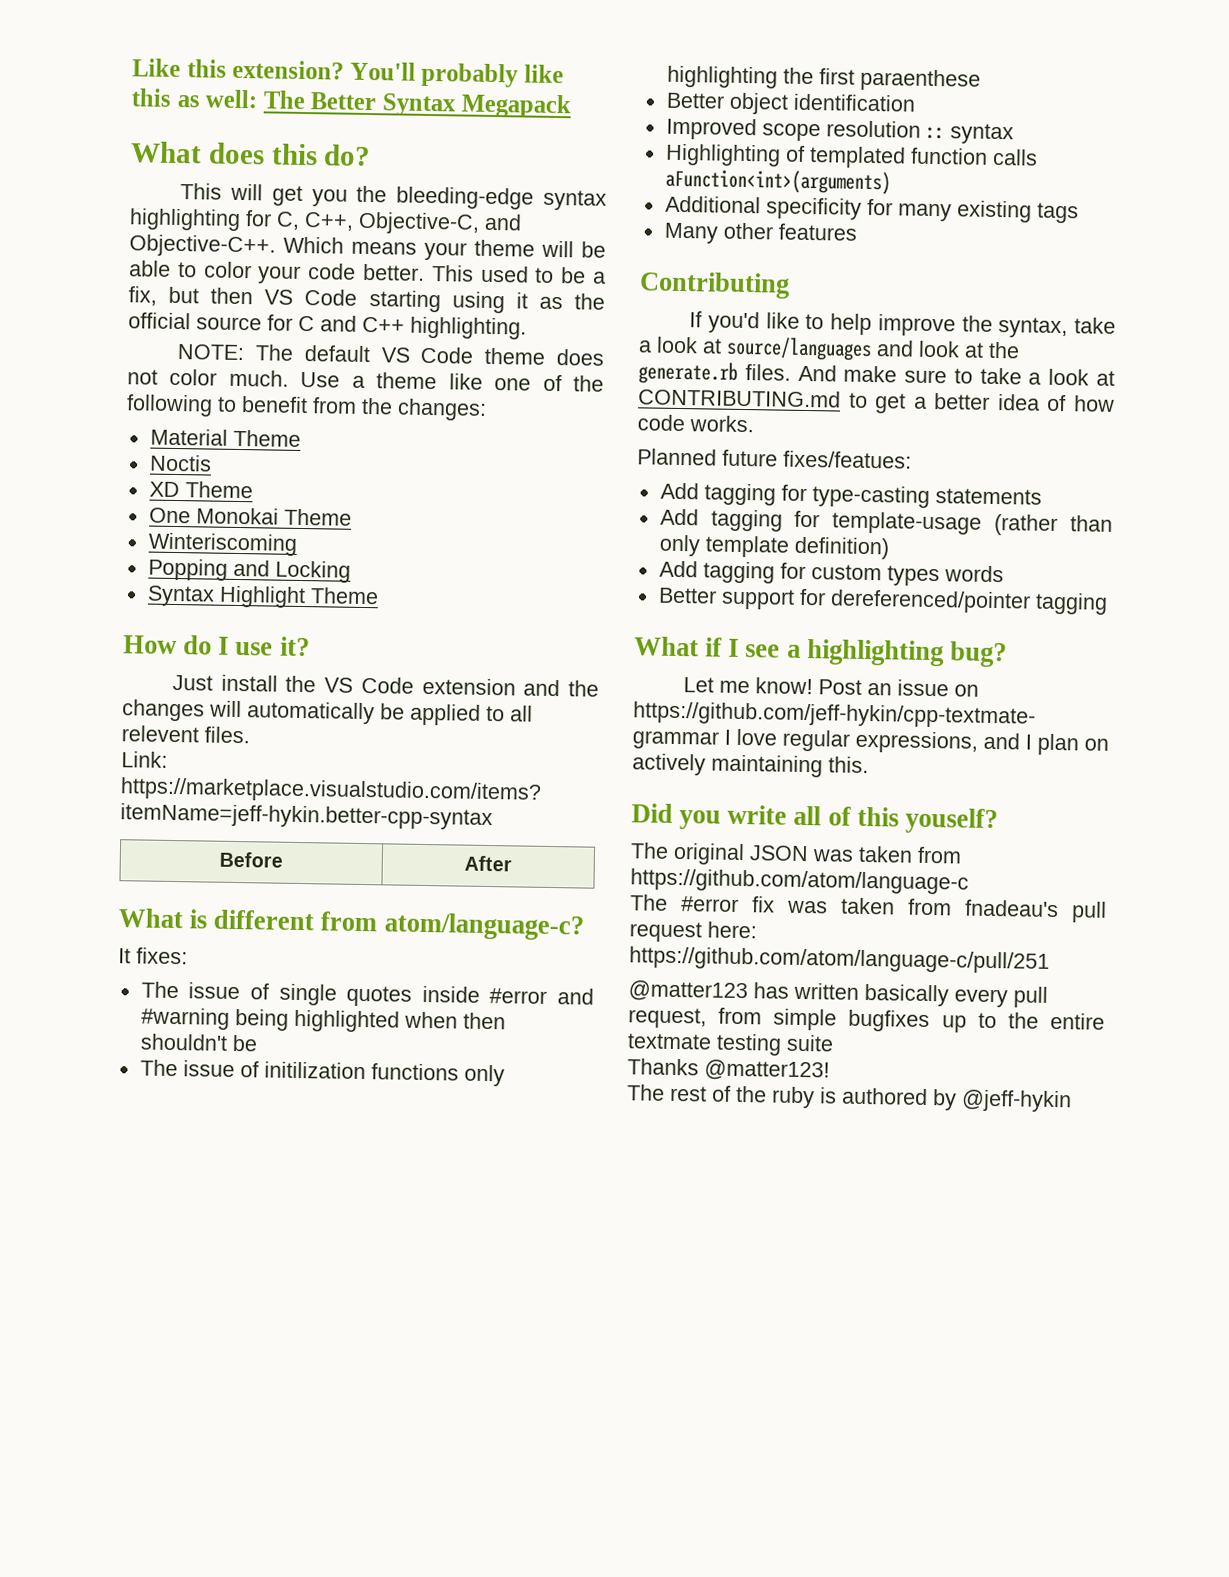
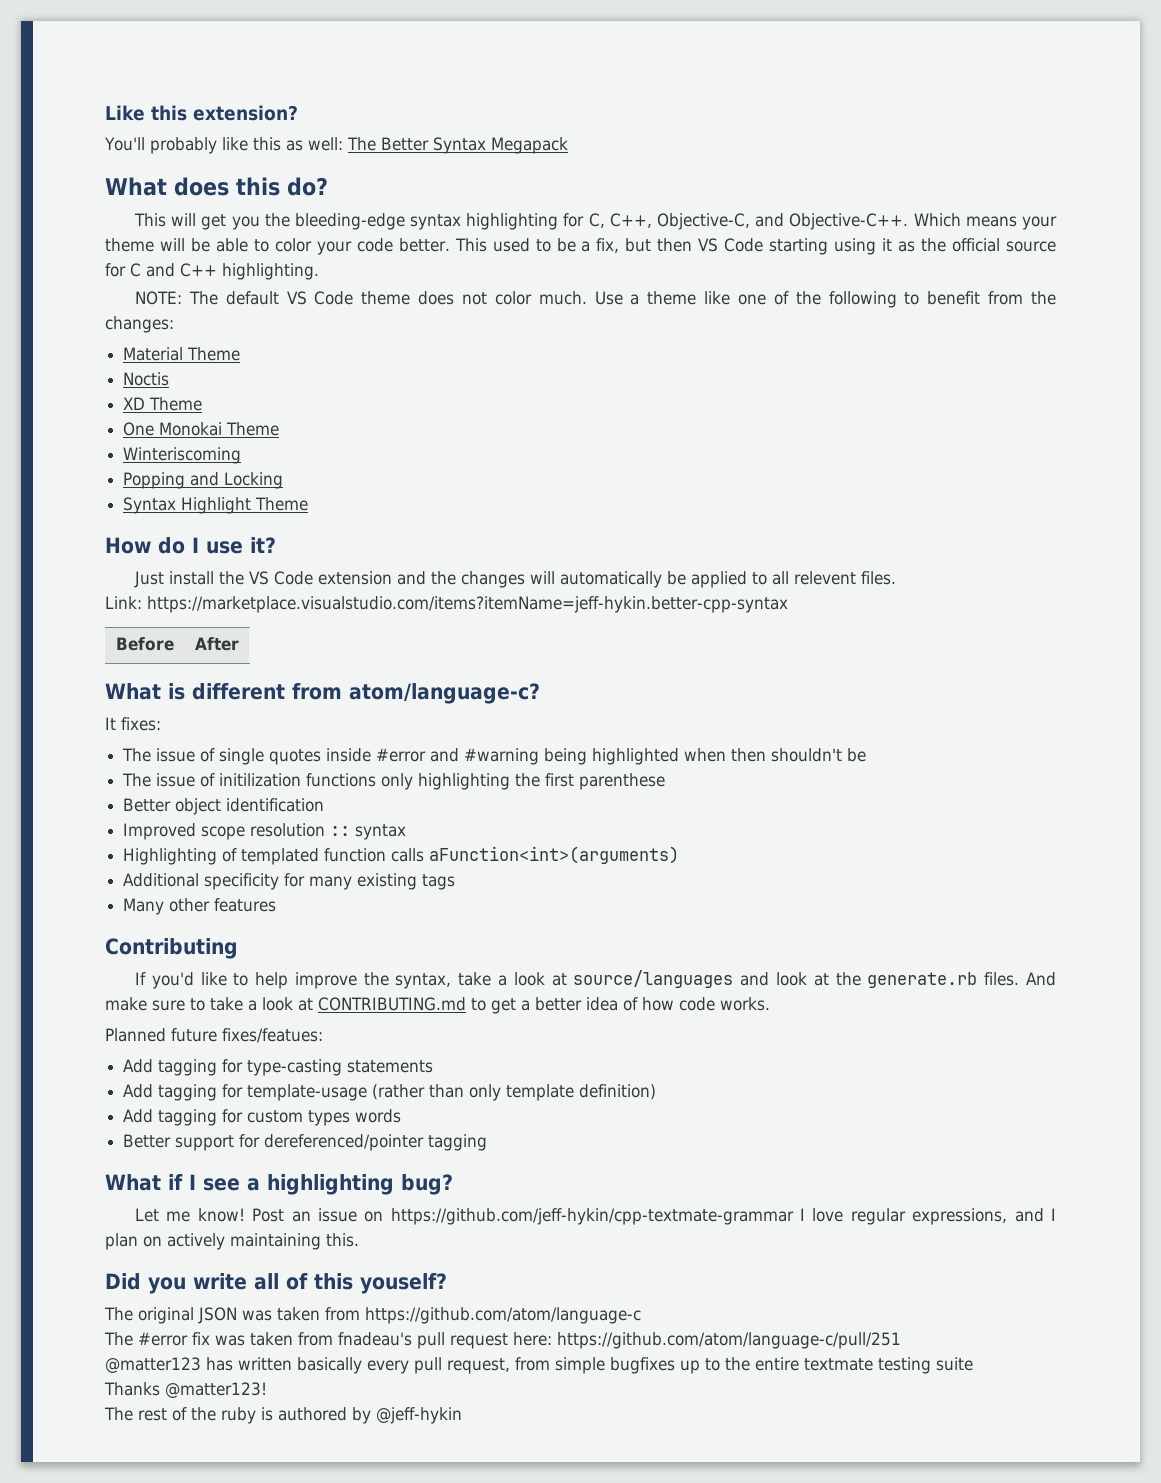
(345, 69) none -> (298, 113) //
[859,68,981,92] paraenthese -> [579,773,666,790] parenthese

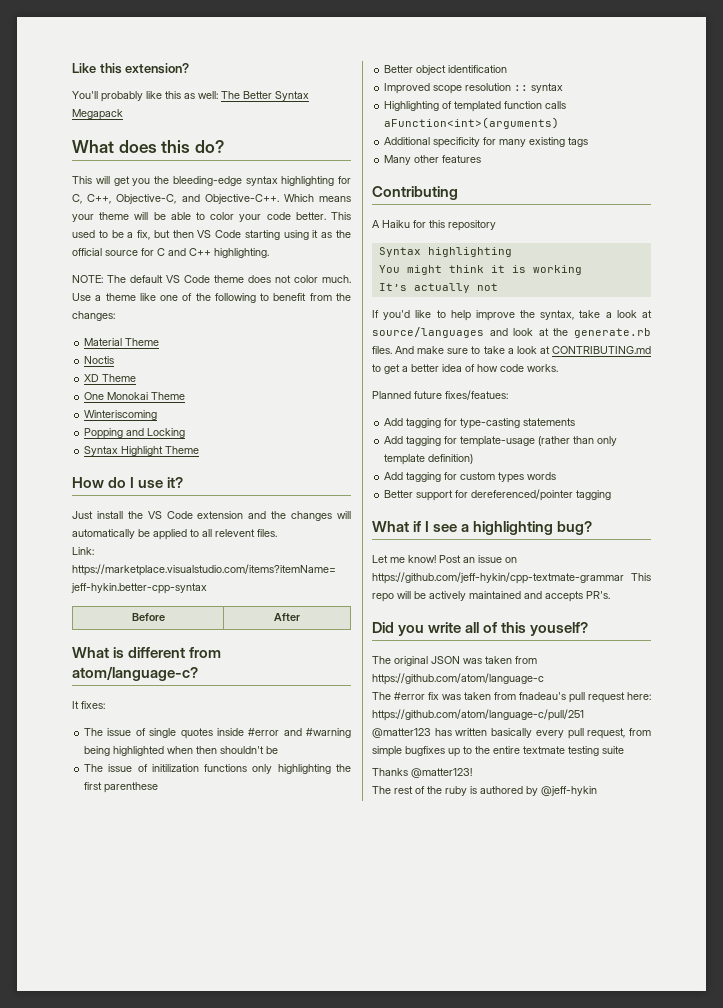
(238, 948) none -> [372,220,496,231] [378,247,512,257] [378,265,582,275] [378,283,498,293] // A Haiku for this repository // Syntax highlighting // You might think it is working // It’s actually not
[800,1208,1057,1225] [105,1233,359,1250] I love regular expressions, and I plan on actively maintaining this. -> [631,573,651,581] [372,591,610,602] This repo will be actively maintained and accepts PR's.

